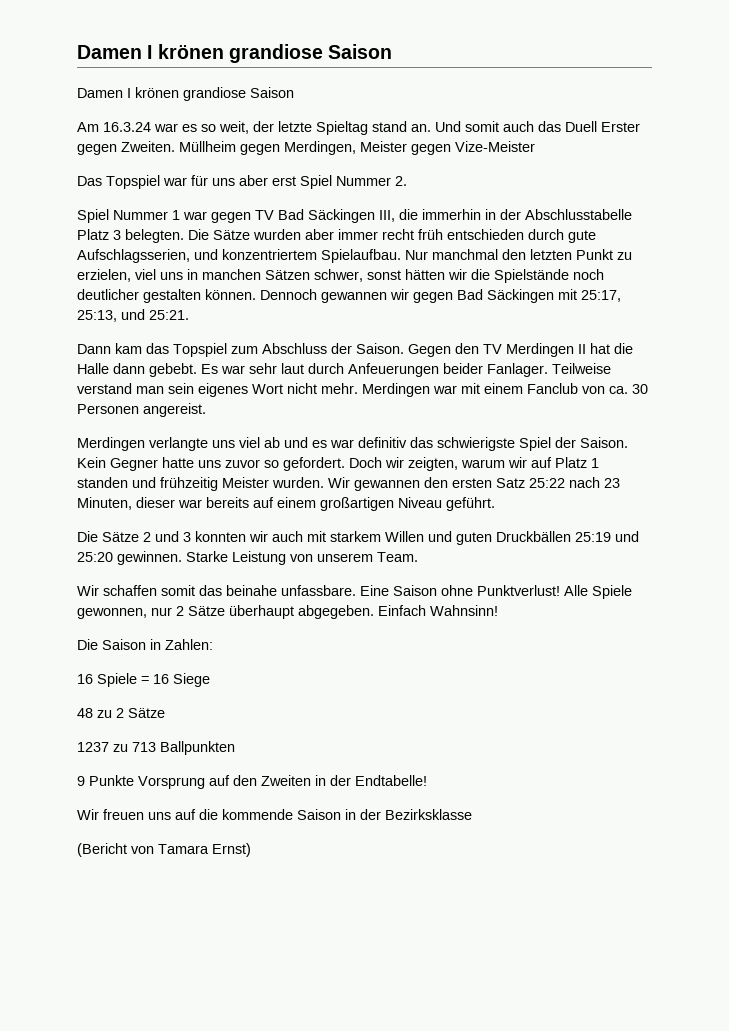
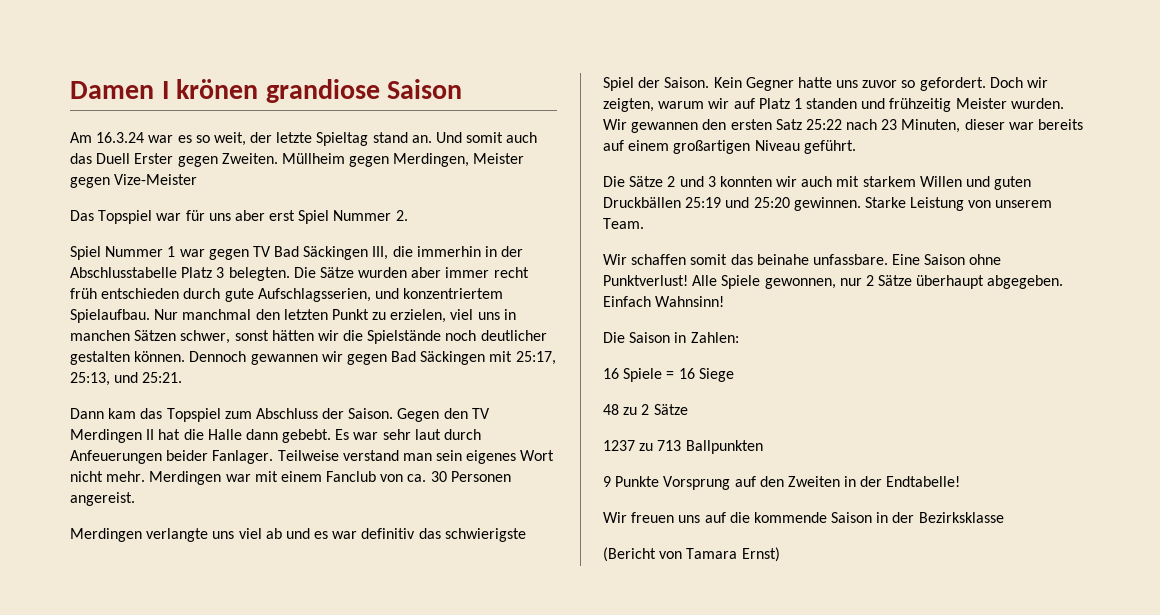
[77,44,393,63] [77,87,294,101] Damen I krönen grandiose Saison // Damen I krönen grandiose Saison -> [70,79,463,103] Damen I krönen grandiose Saison

